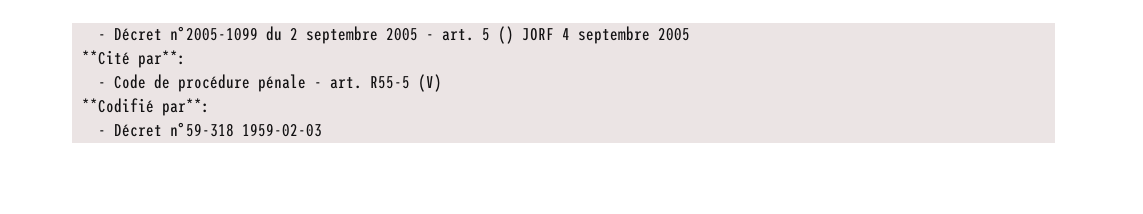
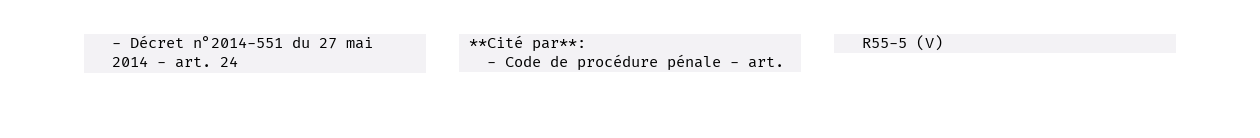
[97,26,690,44] - Décret n°2005-1099 du 2 septembre 2005 - art. 5 () JORF 4 septembre 2005 -> [112,35,374,49] [112,56,239,68] - Décret n°2014-551 du 27 mai 2014 - art. 24
[81,98,210,116] [97,122,322,137] // **Codifié par**: // - Décret n°59-318 1959-02-03 -> (944, 43) none

